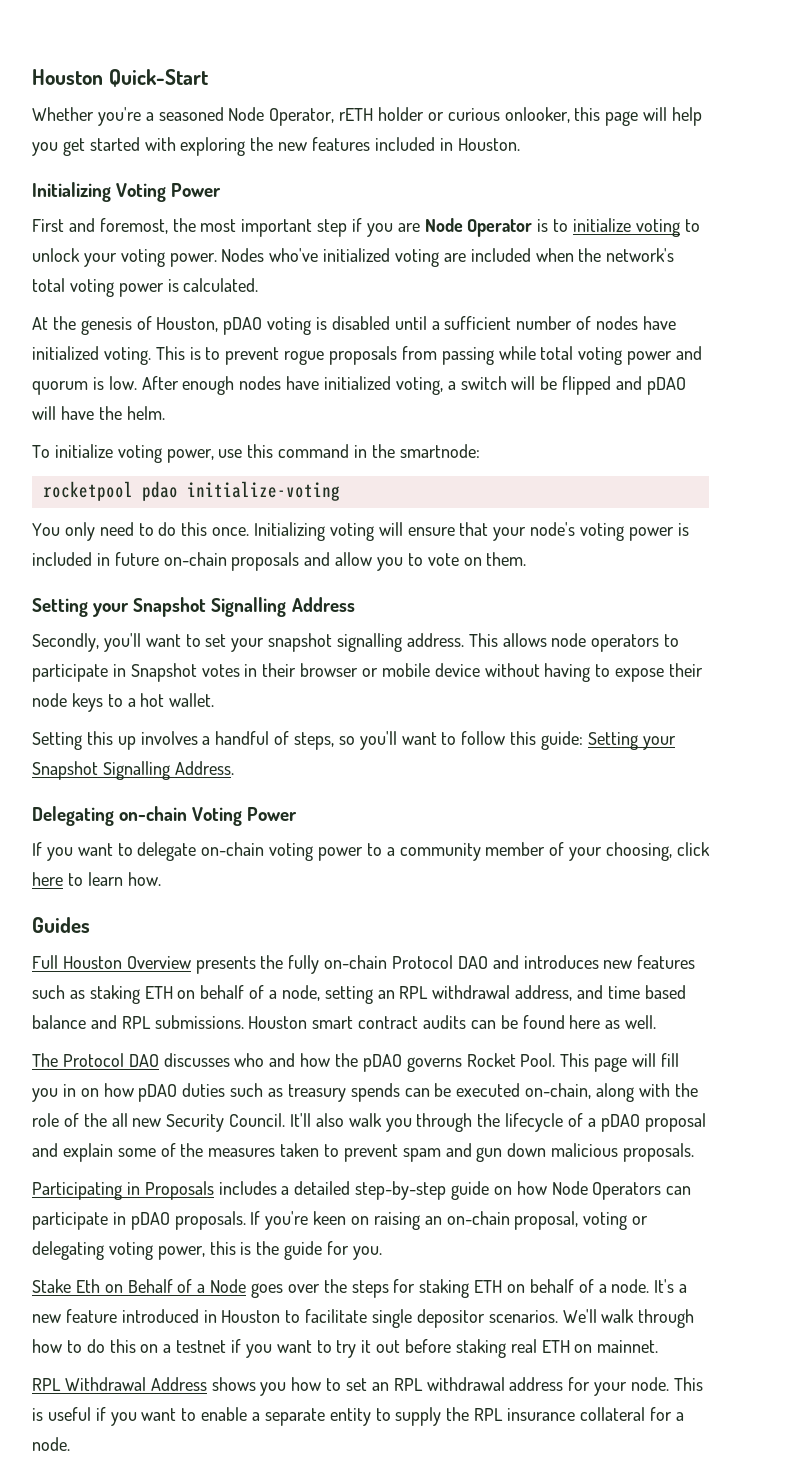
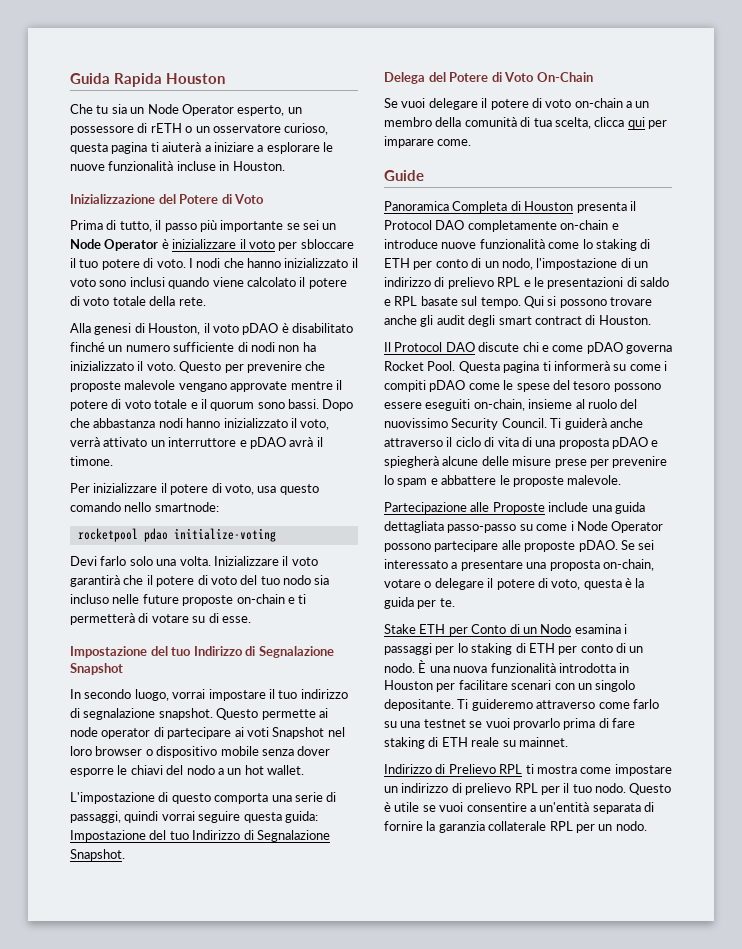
[32,69,208,87] [32,107,703,126] [32,137,520,156] [32,182,222,202] [32,218,700,237] [32,248,675,267] [32,278,259,297] [32,316,676,335] [32,346,703,365] [32,376,686,395] [32,406,165,420] [32,444,480,463] [42,481,340,501] [32,522,689,541] [32,552,527,571] [32,597,355,617] [32,633,680,652] [32,663,704,682] [32,693,215,712] [32,731,676,750] [32,761,234,780] [32,806,298,826] [32,842,710,861] [32,872,161,886] [32,917,90,933] [32,955,696,974] [32,985,686,1004] [32,1015,657,1029] [32,1053,679,1072] [32,1083,698,1102] [32,1113,706,1132] [32,1143,695,1162] [32,1181,692,1200] [32,1211,649,1230] [32,1241,382,1260] [32,1279,688,1298] [32,1309,695,1328] [32,1339,659,1358] [32,1377,703,1396] [32,1407,684,1426] [32,1437,70,1451] Houston Quick-Start // Whether you're a seasoned Node Operator, rETH holder or curious onlooker, this page will help you get started with exploring the new features included in Houston. // Initializing Voting Power // First and foremost, the most important step if you are Node Operator is to initialize voting to unlock your voting power. Nodes who've initialized voting are included when the network's total voting power is calculated. // At the genesis of Houston, pDAO voting is disabled until a sufficient number of nodes have initialized voting. This is to prevent rogue proposals from passing while total voting power and quorum is low. After enough nodes have initialized voting, a switch will be flipped and pDAO will have the helm. // To initialize voting power, use this command in the smartnode: // rocketpool pdao initialize-voting // You only need to do this once. Initializing voting will ensure that your node's voting power is included in future on-chain proposals and allow you to vote on them. // Setting your Snapshot Signalling Address // Secondly, you'll want to set your snapshot signalling address. This allows node operators to participate in Snapshot votes in their browser or mobile device without having to expose their node keys to a hot wallet. // Setting this up involves a handful of steps, so you'll want to follow this guide: Setting your Snapshot Signalling Address. // Delegating on-chain Voting Power // If you want to delegate on-chain voting power to a community member of your choosing, click here to learn how. // Guides // Full Houston Overview presents the fully on-chain Protocol DAO and introduces new features such as staking ETH on behalf of a node, setting an RPL withdrawal address, and time based balance and RPL submissions. Houston smart contract audits can be found here as well. // The Protocol DAO discusses who and how the pDAO governs Rocket Pool. This page will fill you in on how pDAO duties such as treasury spends can be executed on-chain, along with the role of the all new Security Council. It'll also walk you through the lifecycle of a pDAO proposal and explain some of the measures taken to prevent spam and gun down malicious proposals. // Participating in Proposals includes a detailed step-by-step guide on how Node Operators can participate in pDAO proposals. If you're keen on raising an on-chain proposal, voting or delegating voting power, this is the guide for you. // Stake Eth on Behalf of a Node goes over the steps for staking ETH on behalf of a node. It's a new feature introduced in Houston to facilitate single depositor scenarios. We'll walk through how to do this on a testnet if you want to try it out before staking real ETH on mainnet. // RPL Withdrawal Address shows you how to set an RPL withdrawal address for your node. This is useful if you want to enable a separate entity to supply the RPL insurance collateral for a node. -> [70,73,225,87] [70,104,302,116] [70,123,329,135] [70,142,333,154] [70,161,285,171] [70,194,265,204] [70,220,337,232] [70,239,354,251] [70,258,358,270] [70,277,347,289] [70,296,206,306] [70,323,353,335] [70,342,316,352] [70,361,326,373] [70,380,342,392] [70,399,354,411] [70,418,330,430] [70,437,323,449] [70,456,113,466] [70,483,319,495] [70,502,219,512] [77,528,276,542] [70,556,318,566] [70,575,330,587] [70,594,307,606] [70,613,251,625] [70,646,334,658] [70,663,123,675] [70,689,348,701] [70,708,328,720] [70,727,345,739] [70,746,331,758] [70,765,304,777] [70,792,337,804] [70,811,318,823] [70,830,330,842] [70,849,125,861] [384,72,593,84] [384,98,650,110] [384,117,667,129] [384,136,472,148] [384,170,424,181] [384,201,636,213] [384,220,619,232] [384,239,651,251] [384,258,648,270] [384,277,669,289] [384,296,652,308] [384,315,651,327] [384,342,672,354] [384,361,667,373] [384,380,661,392] [384,399,638,411] [384,418,643,430] [384,437,659,449] [384,456,668,468] [384,475,622,487] [384,502,645,514] [384,521,664,533] [384,540,655,552] [384,559,654,571] [384,578,645,590] [384,597,455,609] [384,624,627,636] [384,643,644,655] [384,660,630,673] [384,680,636,692] [384,699,659,711] [384,718,635,730] [384,737,568,749] [384,764,672,776] [384,783,672,795] [384,802,654,814] [384,821,647,833] Guida Rapida Houston // Che tu sia un Node Operator esperto, un possessore di rETH o un osservatore curioso, questa pagina ti aiuterà a iniziare a esplorare le nuove funzionalità incluse in Houston. // Inizializzazione del Potere di Voto // Prima di tutto, il passo più importante se sei un Node Operator è inizializzare il voto per sbloccare il tuo potere di voto. I nodi che hanno inizializzato il voto sono inclusi quando viene calcolato il potere di voto totale della rete. // Alla genesi di Houston, il voto pDAO è disabilitato finché un numero sufficiente di nodi non ha inizializzato il voto. Questo per prevenire che proposte malevole vengano approvate mentre il potere di voto totale e il quorum sono bassi. Dopo che abbastanza nodi hanno inizializzato il voto, verrà attivato un interruttore e pDAO avrà il timone. // Per inizializzare il potere di voto, usa questo comando nello smartnode: // rocketpool pdao initialize-voting // Devi farlo solo una volta. Inizializzare il voto garantirà che il potere di voto del tuo nodo sia incluso nelle future proposte on-chain e ti permetterà di votare su di esse. // Impostazione del tuo Indirizzo di Segnalazione Snapshot // In secondo luogo, vorrai impostare il tuo indirizzo di segnalazione snapshot. Questo permette ai node operator di partecipare ai voti Snapshot nel loro browser o dispositivo mobile senza dover esporre le chiavi del nodo a un hot wallet. // L'impostazione di questo comporta una serie di passaggi, quindi vorrai seguire questa guida: Impostazione del tuo Indirizzo di Segnalazione Snapshot. // Delega del Potere di Voto On-Chain // Se vuoi delegare il potere di voto on-chain a un membro della comunità di tua scelta, clicca qui per imparare come. // Guide // Panoramica Completa di Houston presenta il Protocol DAO completamente on-chain e introduce nuove funzionalità come lo staking di ETH per conto di un nodo, l'impostazione di un indirizzo di prelievo RPL e le presentazioni di saldo e RPL basate sul tempo. Qui si possono trovare anche gli audit degli smart contract di Houston. // Il Protocol DAO discute chi e come pDAO governa Rocket Pool. Questa pagina ti informerà su come i compiti pDAO come le spese del tesoro possono essere eseguiti on-chain, insieme al ruolo del nuovissimo Security Council. Ti guiderà anche attraverso il ciclo di vita di una proposta pDAO e spiegherà alcune delle misure prese per prevenire lo spam e abbattere le proposte malevole. // Partecipazione alle Proposte include una guida dettagliata passo-passo su come i Node Operator possono partecipare alle proposte pDAO. Se sei interessato a presentare una proposta on-chain, votare o delegare il potere di voto, questa è la guida per te. // Stake ETH per Conto di un Nodo esamina i passaggi per lo staking di ETH per conto di un nodo. È una nuova funzionalità introdotta in Houston per facilitare scenari con un singolo depositante. Ti guideremo attraverso come farlo su una testnet se vuoi provarlo prima di fare staking di ETH reale su mainnet. // Indirizzo di Prelievo RPL ti mostra come impostare un indirizzo di prelievo RPL per il tuo nodo. Questo è utile se vuoi consentire a un'entità separata di fornire la garanzia collaterale RPL per un nodo.

